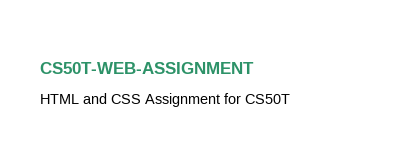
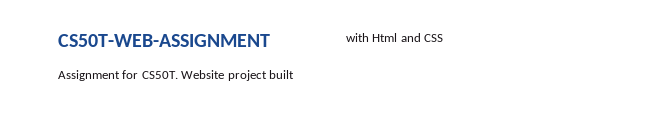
[40,93,290,107] HTML and CSS Assignment for CS50T -> [58,70,294,81] [346,33,444,42] Assignment for CS50T. Website project built with Html and CSS

